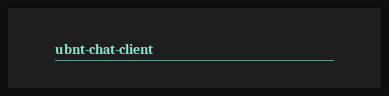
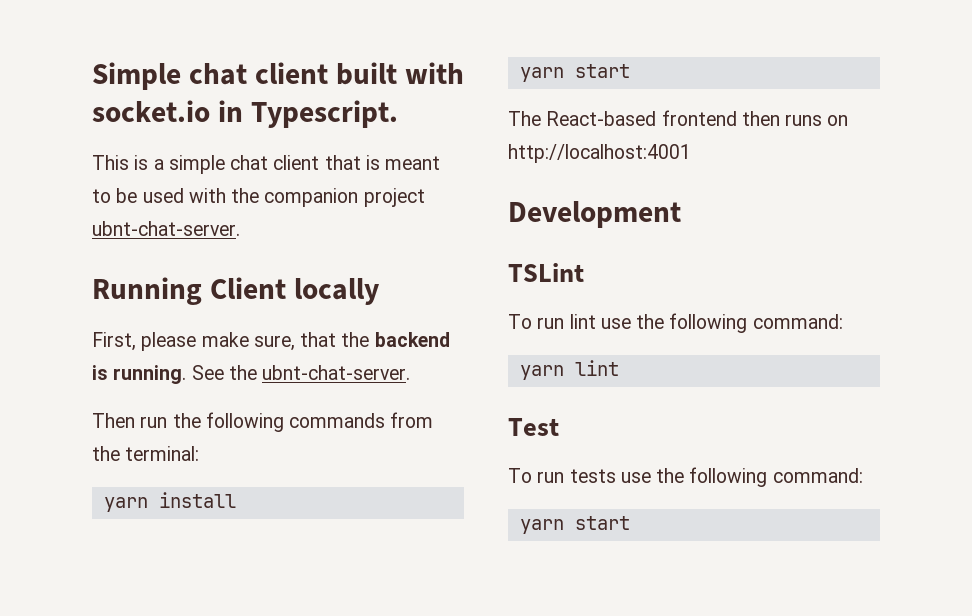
[55,43,154,54] ubnt-chat-client -> [92,62,464,90] [92,100,398,128] [92,155,441,174] [92,188,425,207] [92,221,240,236] [92,277,379,305] [92,332,450,351] [92,365,411,384] [92,412,434,432] [92,446,200,461] [103,492,236,512] [519,64,630,82] [508,110,849,126] [508,144,691,163] [508,201,681,228] [508,263,584,282] [508,313,843,333] [519,360,619,380] [508,418,559,436] [508,467,863,487] [519,516,630,534] Simple chat client built with socket.io in Typescript. // This is a simple chat client that is meant to be used with the companion project ubnt-chat-server. // Running Client locally // First, please make sure, that the backend is running. See the ubnt-chat-server. // Then run the following commands from the terminal: // yarn install // yarn start // The React-based frontend then runs on http://localhost:4001 // Development // TSLint // To run lint use the following command: // yarn lint // Test // To run tests use the following command: // yarn start

